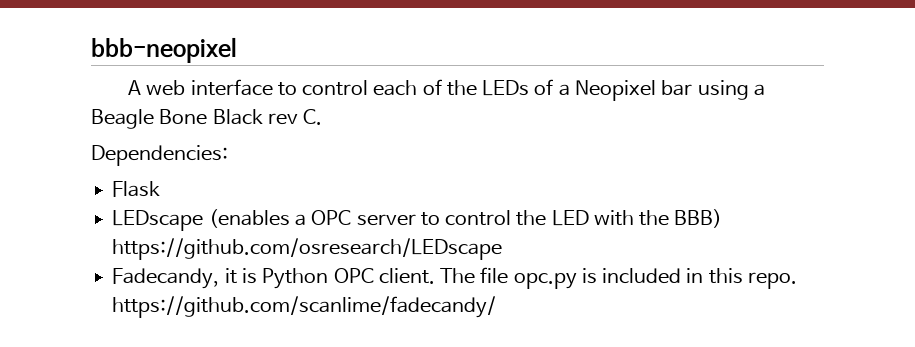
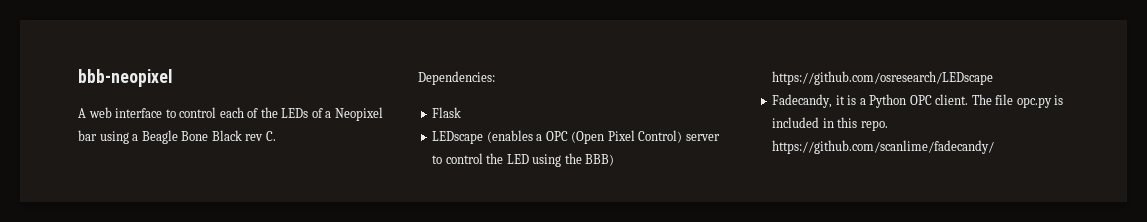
(352, 217) none -> [571,130,683,144] (Open Pixel Control)
[593,210,634,226] with -> [532,154,562,167] using
(257, 276) none -> [859,98,866,105] a

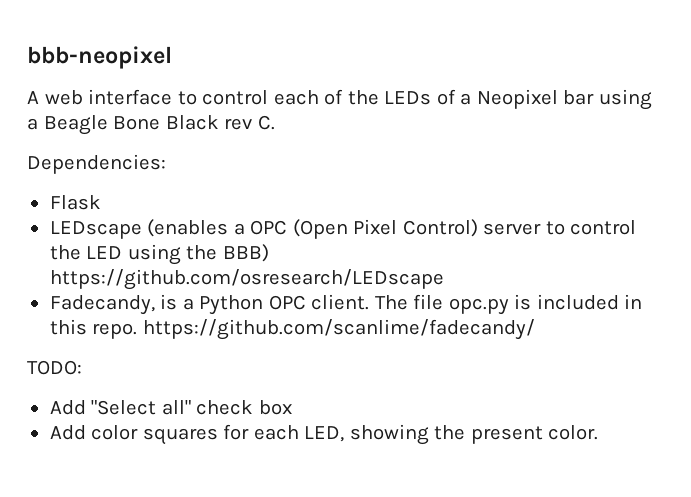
[835,95,845,105] it -> (155, 305) none
(995, 147) none -> [27,360,82,375] [49,400,292,415] [49,424,599,445] // TODO: // Add "Select all" check box // Add color squares for each LED, showing the present color.

